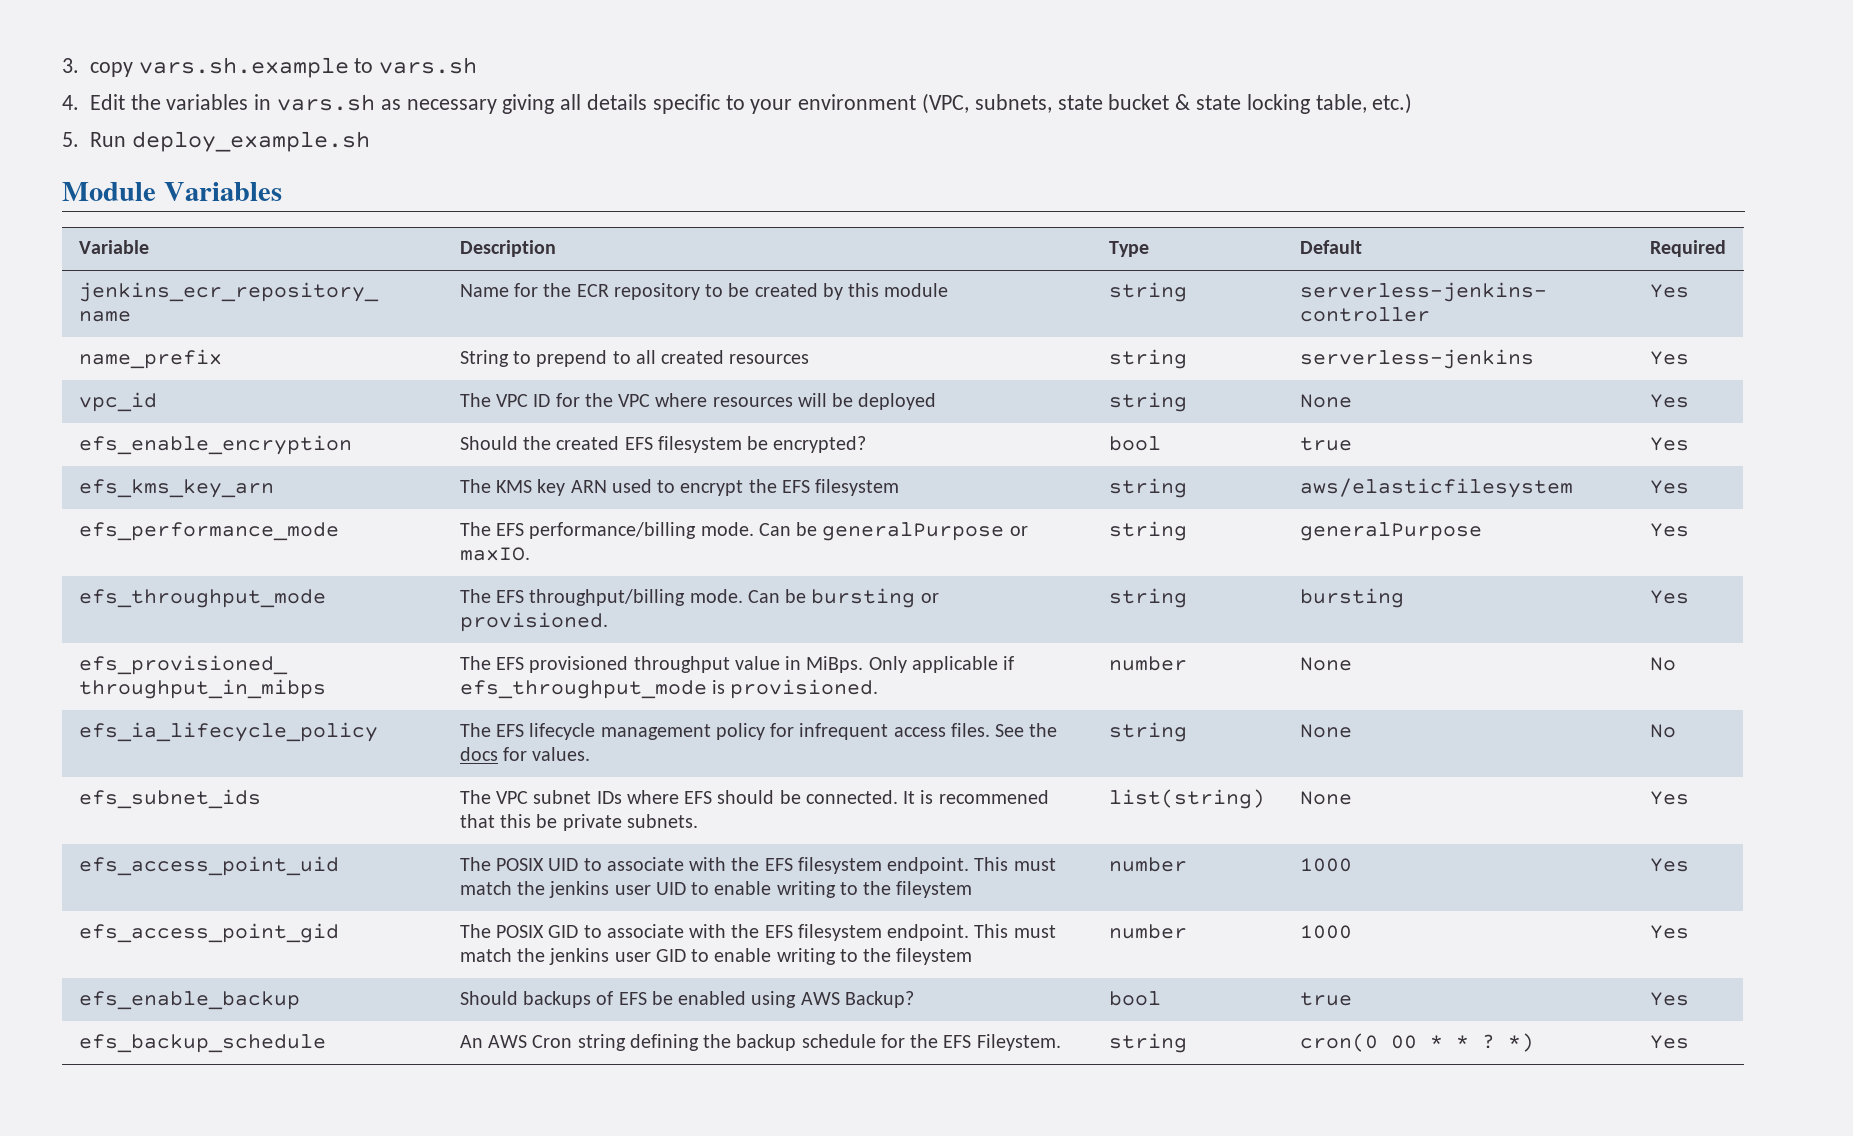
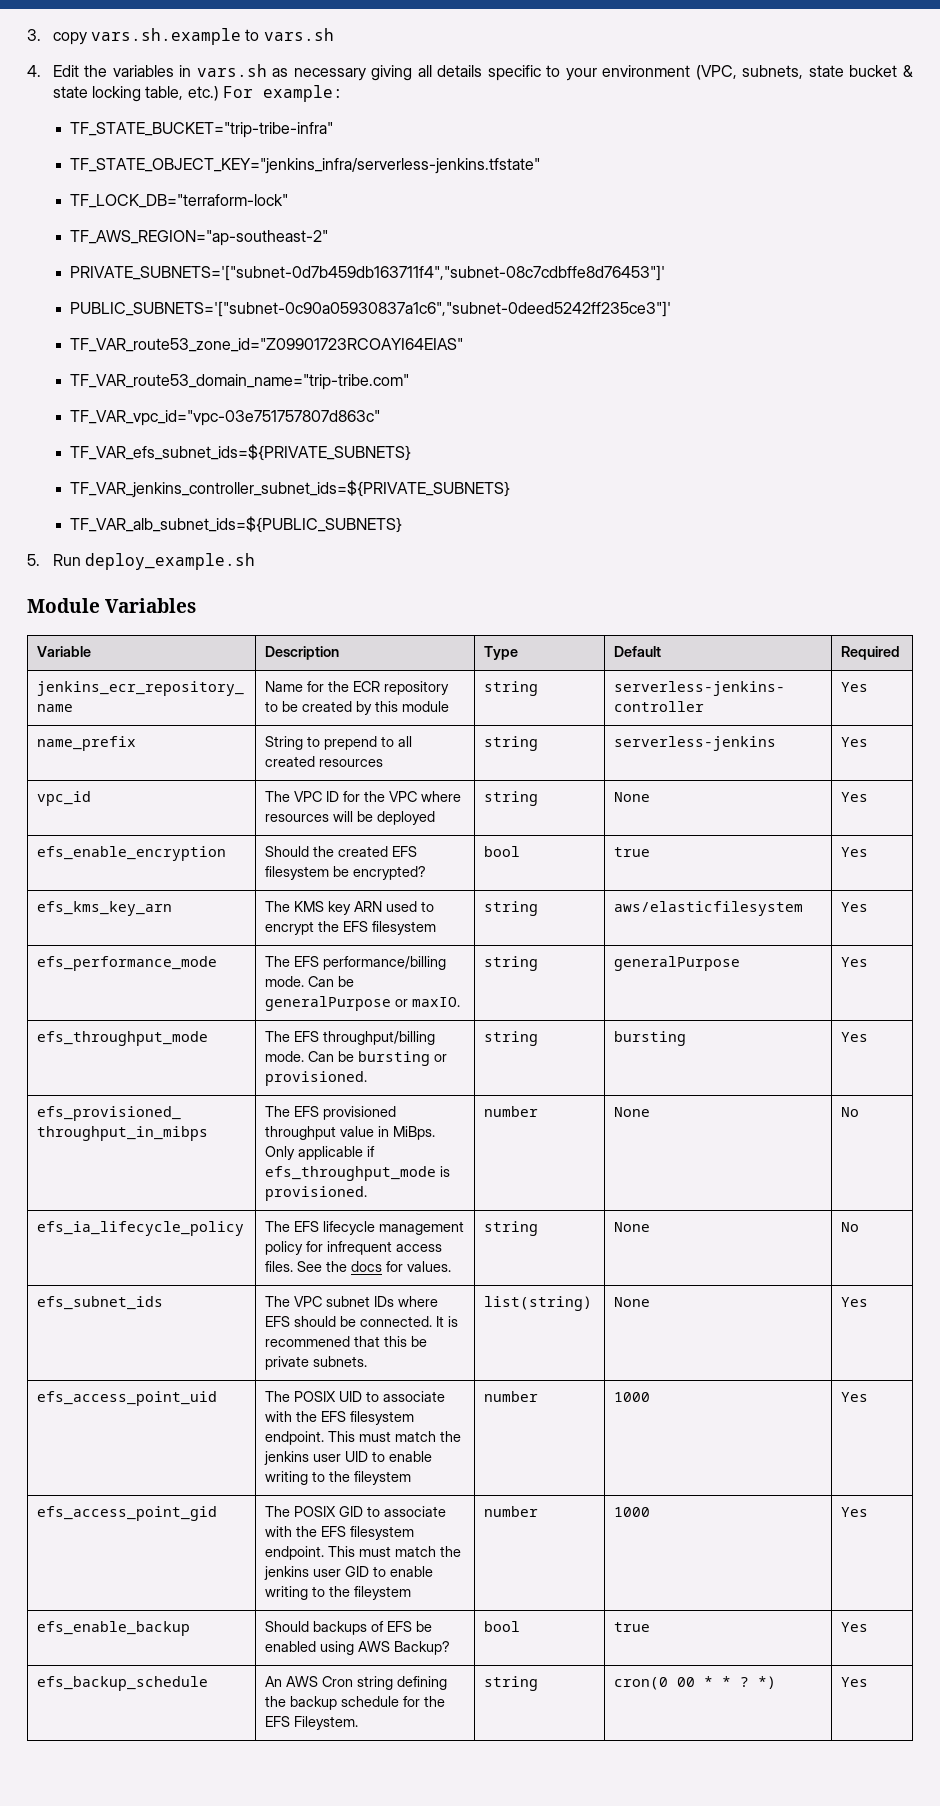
(1413, 103) none -> [222,85,343,102] [70,122,334,138] [70,158,541,174] [70,194,289,208] [70,230,329,246] [70,265,666,281] [70,301,672,317] [70,338,464,352] [70,374,410,390] [70,410,381,426] [70,444,412,461] [70,480,511,498] [70,516,403,533] For example: // TF_STATE_BUCKET="trip-tribe-infra" // TF_STATE_OBJECT_KEY="jenkins_infra/serverless-jenkins.tfstate" // TF_LOCK_DB="terraform-lock" // TF_AWS_REGION="ap-southeast-2" // PRIVATE_SUBNETS='["subnet-0d7b459db163711f4","subnet-08c7cdbffe8d76453"]' // PUBLIC_SUBNETS='["subnet-0c90a05930837a1c6","subnet-0deed5242ff235ce3"]' // TF_VAR_route53_zone_id="Z09901723RCOAYI64EIAS" // TF_VAR_route53_domain_name="trip-tribe.com" // TF_VAR_vpc_id="vpc-03e751757807d863c" // TF_VAR_efs_subnet_ids=${PRIVATE_SUBNETS} // TF_VAR_jenkins_controller_subnet_ids=${PRIVATE_SUBNETS} // TF_VAR_alb_subnet_ids=${PUBLIC_SUBNETS}

